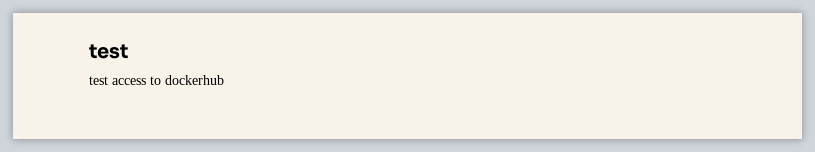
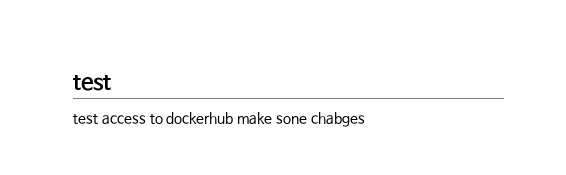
(224, 80) none -> [237,112,365,127] make sone chabges

